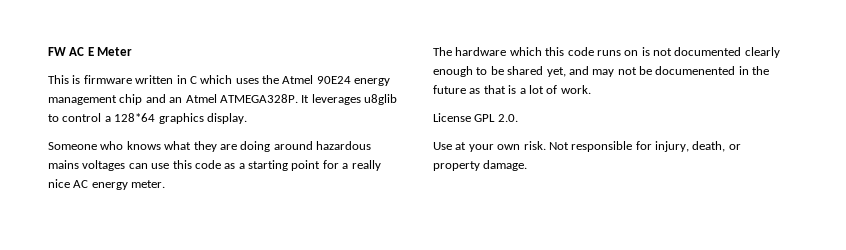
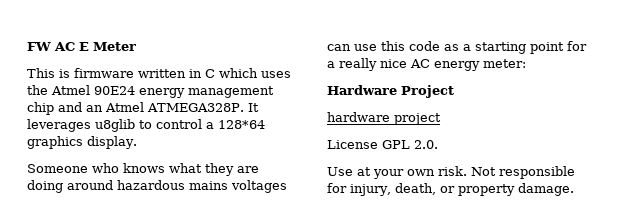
[131,180,166,188] [433,47,780,58] [433,66,770,77] [433,85,591,94] meter. // The hardware which this code runs on is not documented clearly enough to be shared yet, and may not be documenented in the future as that is a lot of work. -> [483,59,526,68] [327,85,454,98] [327,112,441,125] meter: // Hardware Project // hardware project

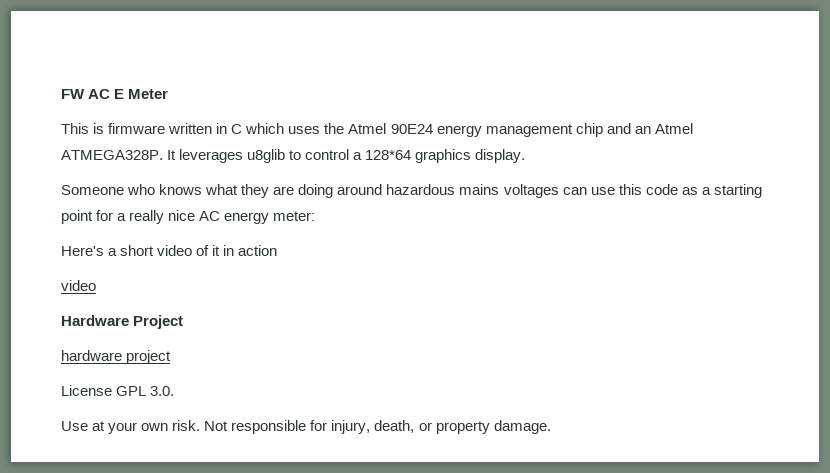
(526, 63) none -> [61,245,278,256] [61,280,96,291] // Here's a short video of it in action // video
[414,140,438,149] 2.0. -> [150,386,175,396] 3.0.

